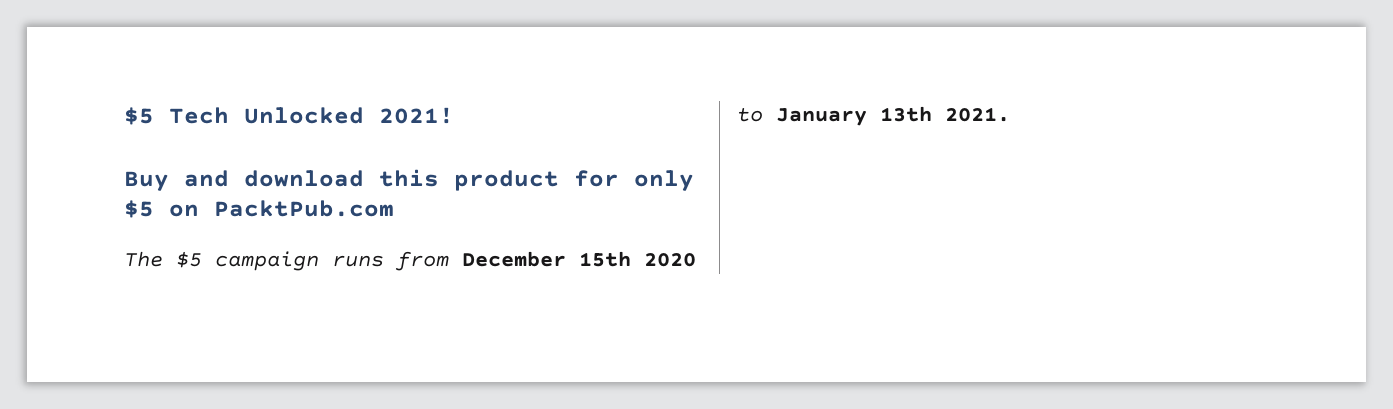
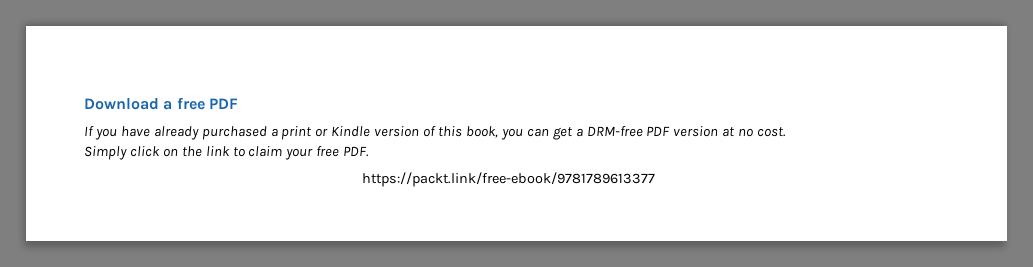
[124,107,454,125] [124,169,694,191] [124,200,394,218] [124,251,696,271] [737,106,1010,126] $5 Tech Unlocked 2021! // Buy and download this product for only $5 on PacktPub.com // The $5 campaign runs from December 15th 2020 to January 13th 2021. -> [84,97,238,110] [84,126,787,140] [84,146,370,160] [362,172,655,187] Download a free PDF // If you have already purchased a print or Kindle version of this book, you can get a DRM-free PDF version at no cost. // Simply click on the link to claim your free PDF. // https://packt.link/free-ebook/9781789613377

